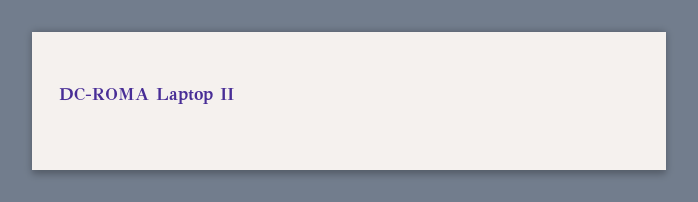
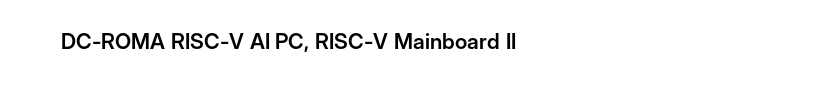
[156,88,213,104] Laptop -> [170,33,501,52] RISC-V AI PC, RISC-V Mainboard

